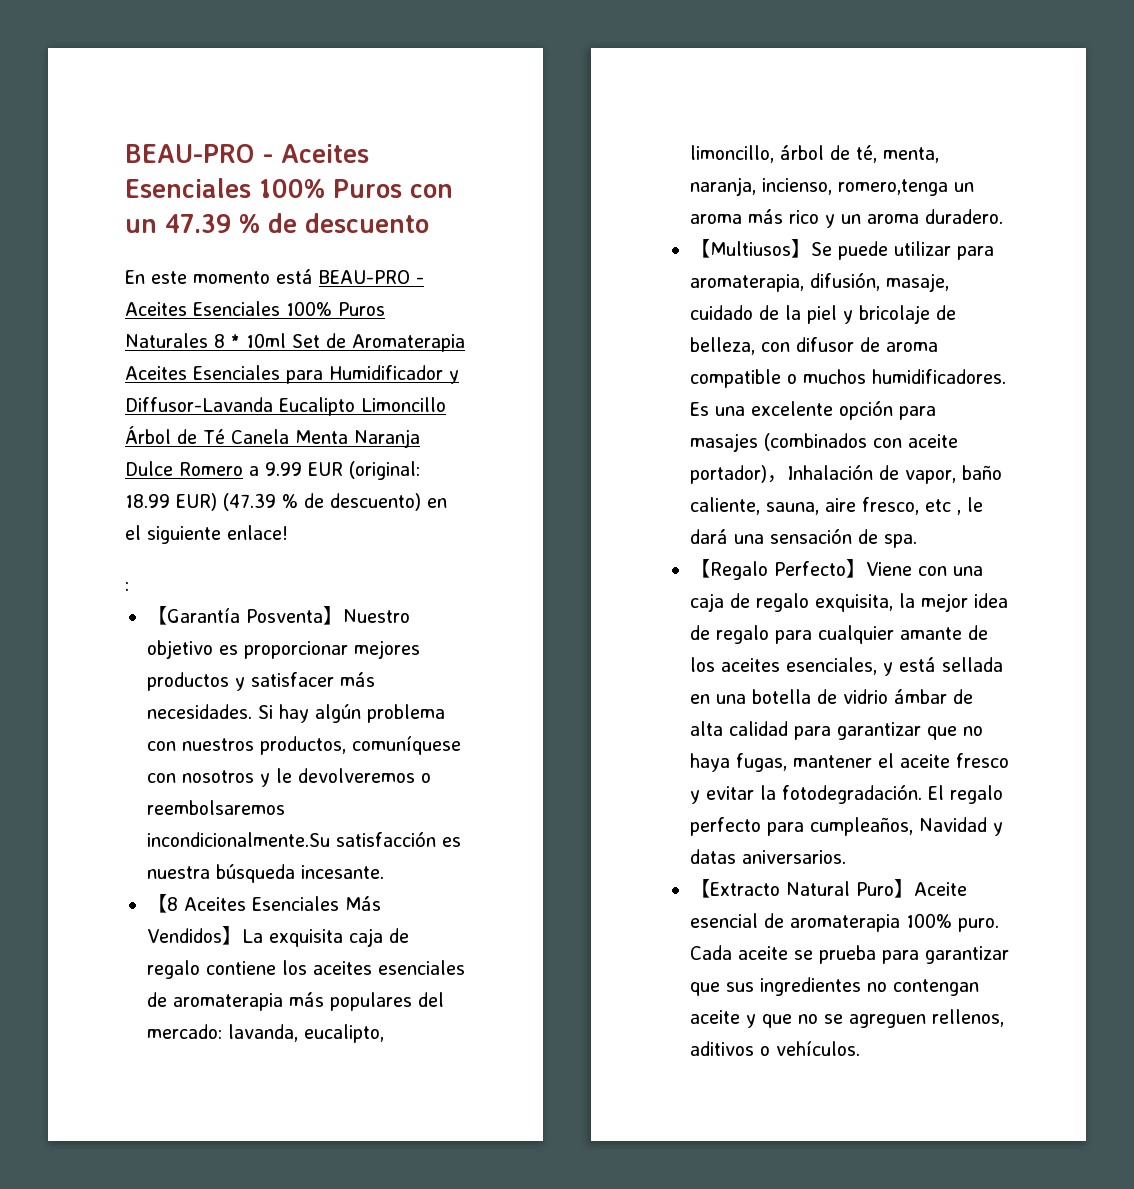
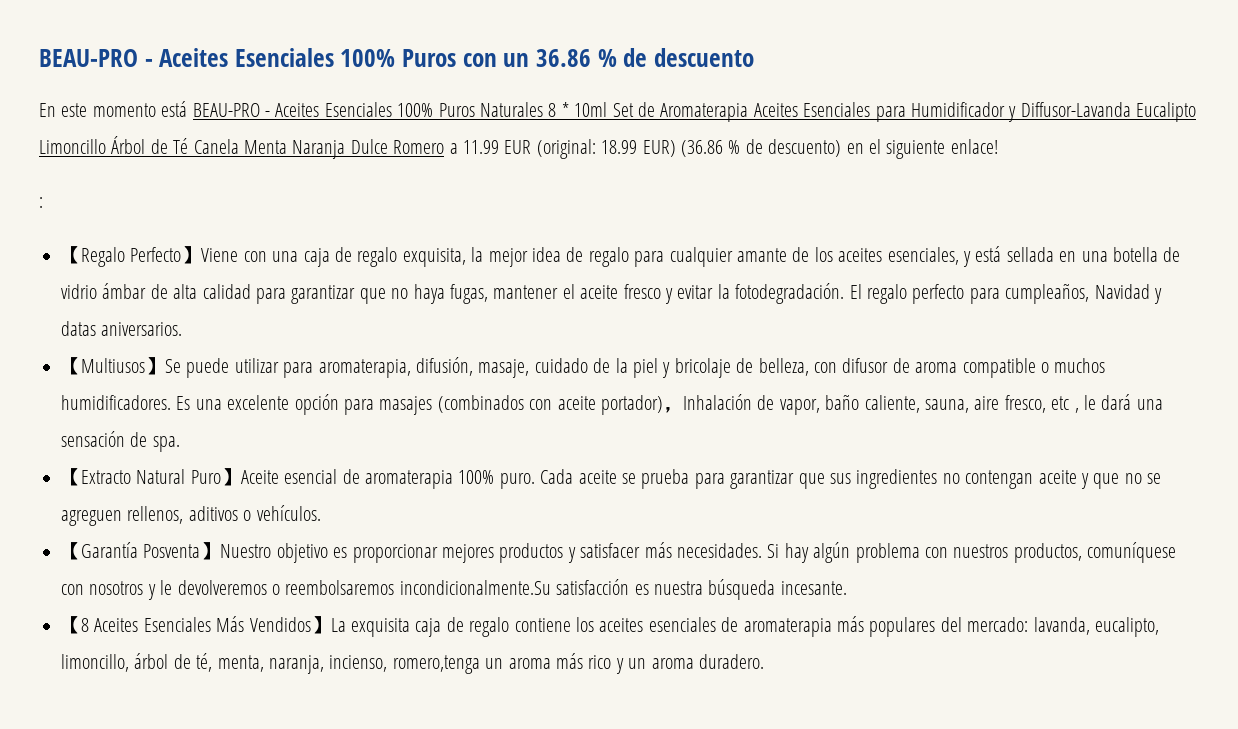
[165,214,231,233] 47.39 -> [535,49,591,67] 36.86
[265,462,302,476] 9.99 -> [462,140,499,154] 11.99
[223,493,276,511] (47.39 -> [680,140,723,157] (36.86
(129, 586) none -> [61,246,1181,267] [61,283,1162,304] [61,321,183,336] [61,357,1106,378] [61,394,1163,415] [61,431,180,452] [61,468,1162,489] [61,505,321,526] // 【Regalo Perfecto】Viene con una caja de regalo exquisita, la mejor idea de regalo para cualquier amante de los aceites esenciales, y está sellada en una botella de vidrio ámbar de alta calidad para garantizar que no haya fugas, mantener el aceite fresco y evitar la fotodegradación. El regalo perfecto para cumpleaños, Navidad y datas aniversarios. // 【Multiusos】Se puede utilizar para aromaterapia, difusión, masaje, cuidado de la piel y bricolaje de belleza, con difusor de aroma compatible o muchos humidificadores. Es una excelente opción para masajes (combinados con aceite portador)，Inhalación de vapor, baño caliente, sauna, aire fresco, etc , le dará una sensación de spa. // 【Extracto Natural Puro】Aceite esencial de aromaterapia 100% puro. Cada aceite se prueba para garantizar que sus ingredientes no contengan aceite y que no se agreguen rellenos, aditivos o vehículos.
[690,239,994,260] [690,273,949,292] [690,305,956,324] [690,337,938,355] [690,369,1006,388] [690,401,936,420] [690,433,958,452] [690,465,1002,484] [690,497,983,515] [690,529,917,548] [690,559,983,580] [690,593,1008,612] [690,625,988,644] [690,657,1003,676] [690,689,973,704] [690,721,983,740] [690,753,1009,772] [690,785,1003,804] [690,817,1003,836] [690,849,846,864] [690,879,967,898] [690,913,999,932] [690,945,1009,964] [690,977,979,996] [690,1009,1004,1028] [690,1041,860,1056] // 【Multiusos】Se puede utilizar para aromaterapia, difusión, masaje, cuidado de la piel y bricolaje de belleza, con difusor de aroma compatible o muchos humidificadores. Es una excelente opción para masajes (combinados con aceite portador)，Inhalación de vapor, baño caliente, sauna, aire fresco, etc , le dará una sensación de spa. // 【Regalo Perfecto】Viene con una caja de regalo exquisita, la mejor idea de regalo para cualquier amante de los aceites esenciales, y está sellada en una botella de vidrio ámbar de alta calidad para garantizar que no haya fugas, mantener el aceite fresco y evitar la fotodegradación. El regalo perfecto para cumpleaños, Navidad y datas aniversarios. // 【Extracto Natural Puro】Aceite esencial de aromaterapia 100% puro. Cada aceite se prueba para garantizar que sus ingredientes no contengan aceite y que no se agreguen rellenos, aditivos o vehículos. -> (764, 661) none

